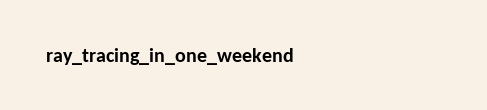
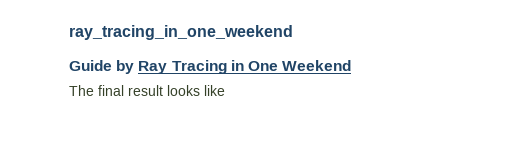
(294, 56) none -> [69,60,352,74] [69,85,225,96] // Guide by Ray Tracing in One Weekend // The final result looks like

